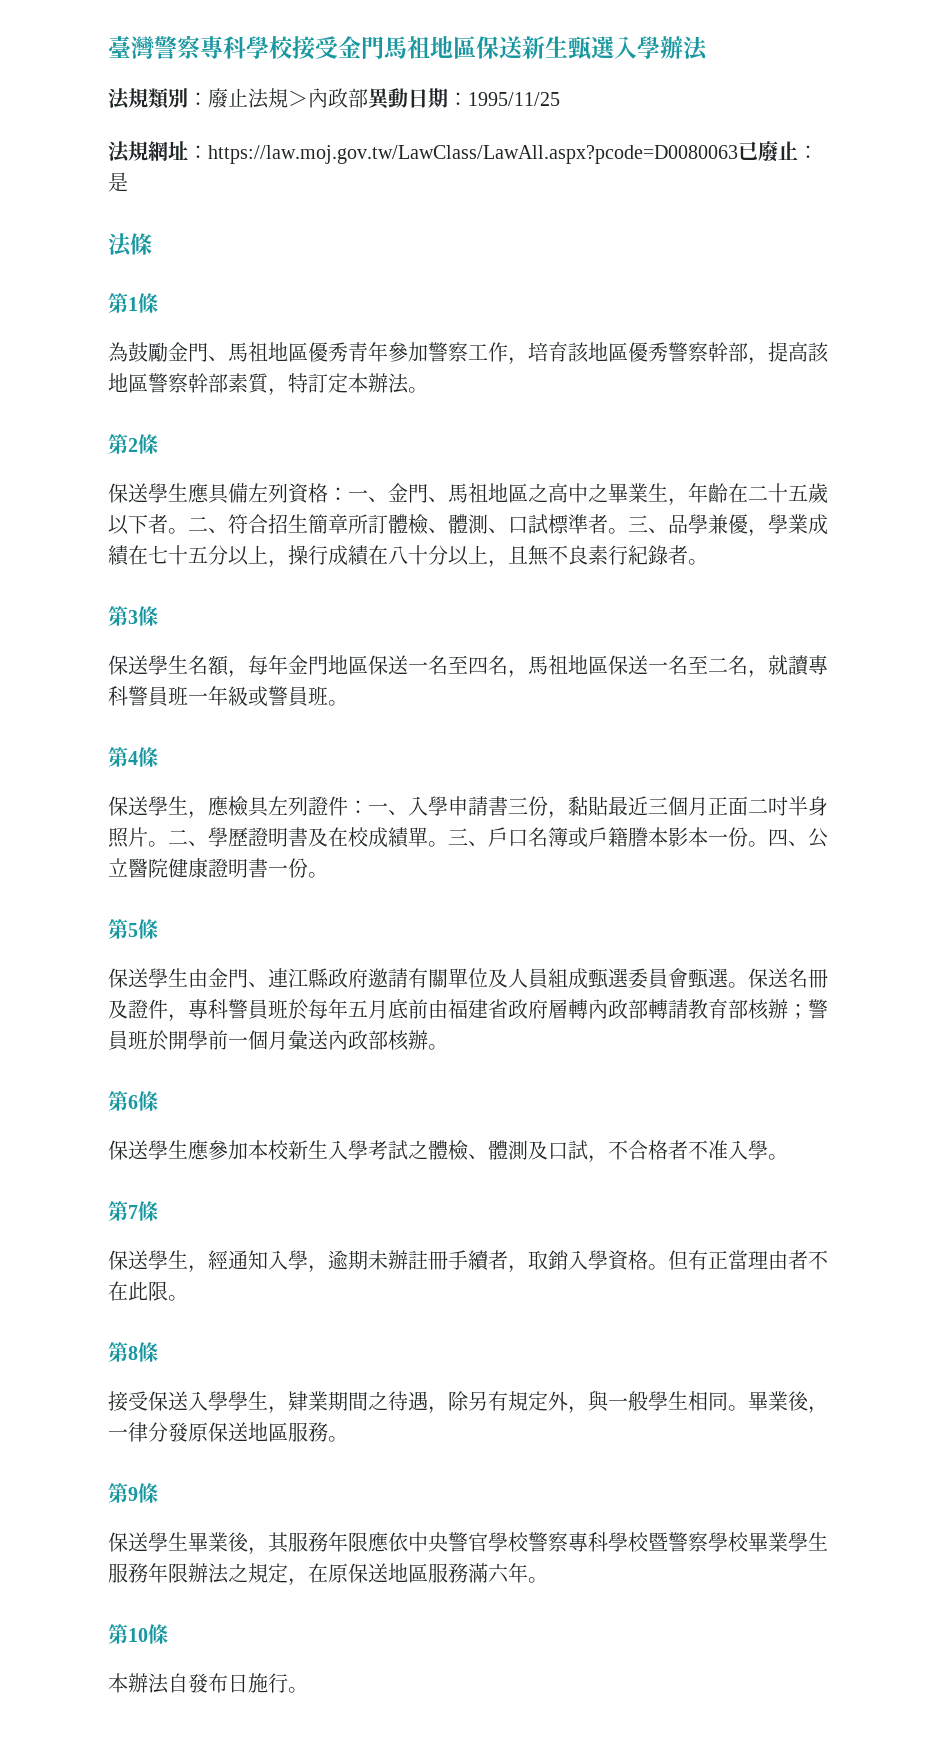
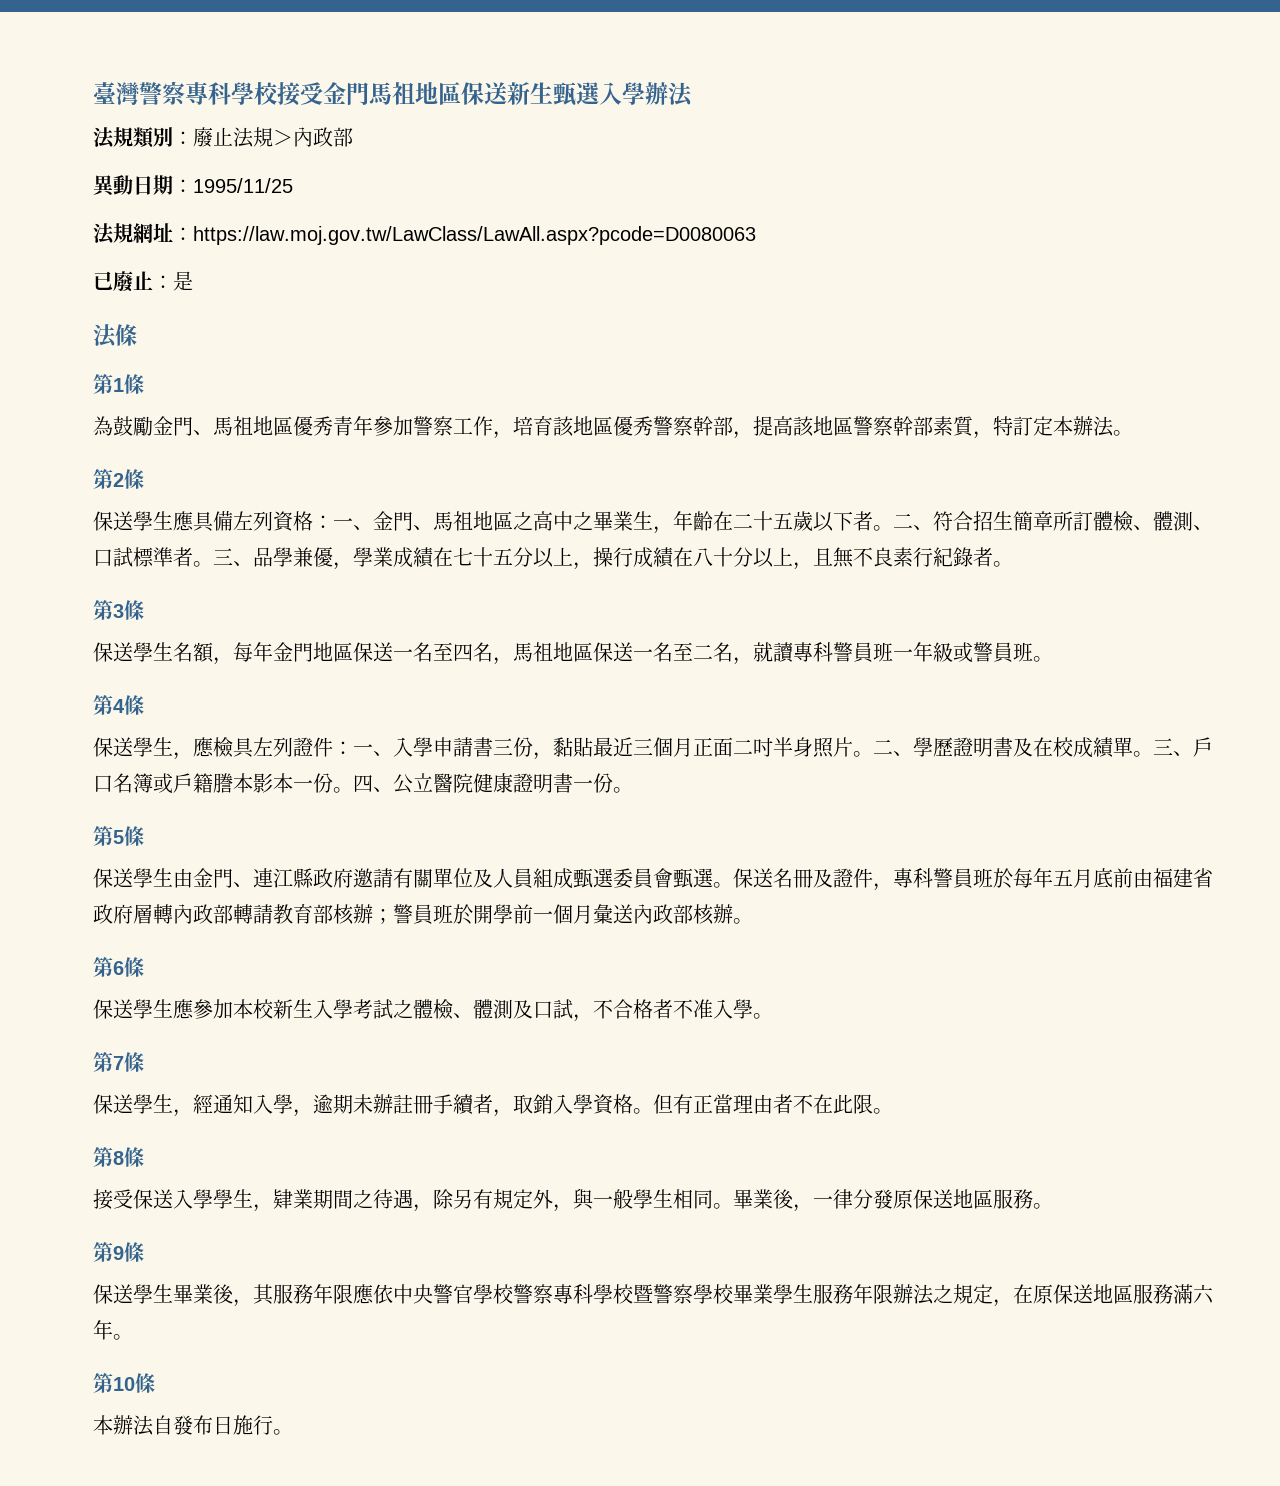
(368, 98) none -> (353, 137) //
(738, 154) none -> (756, 235) //

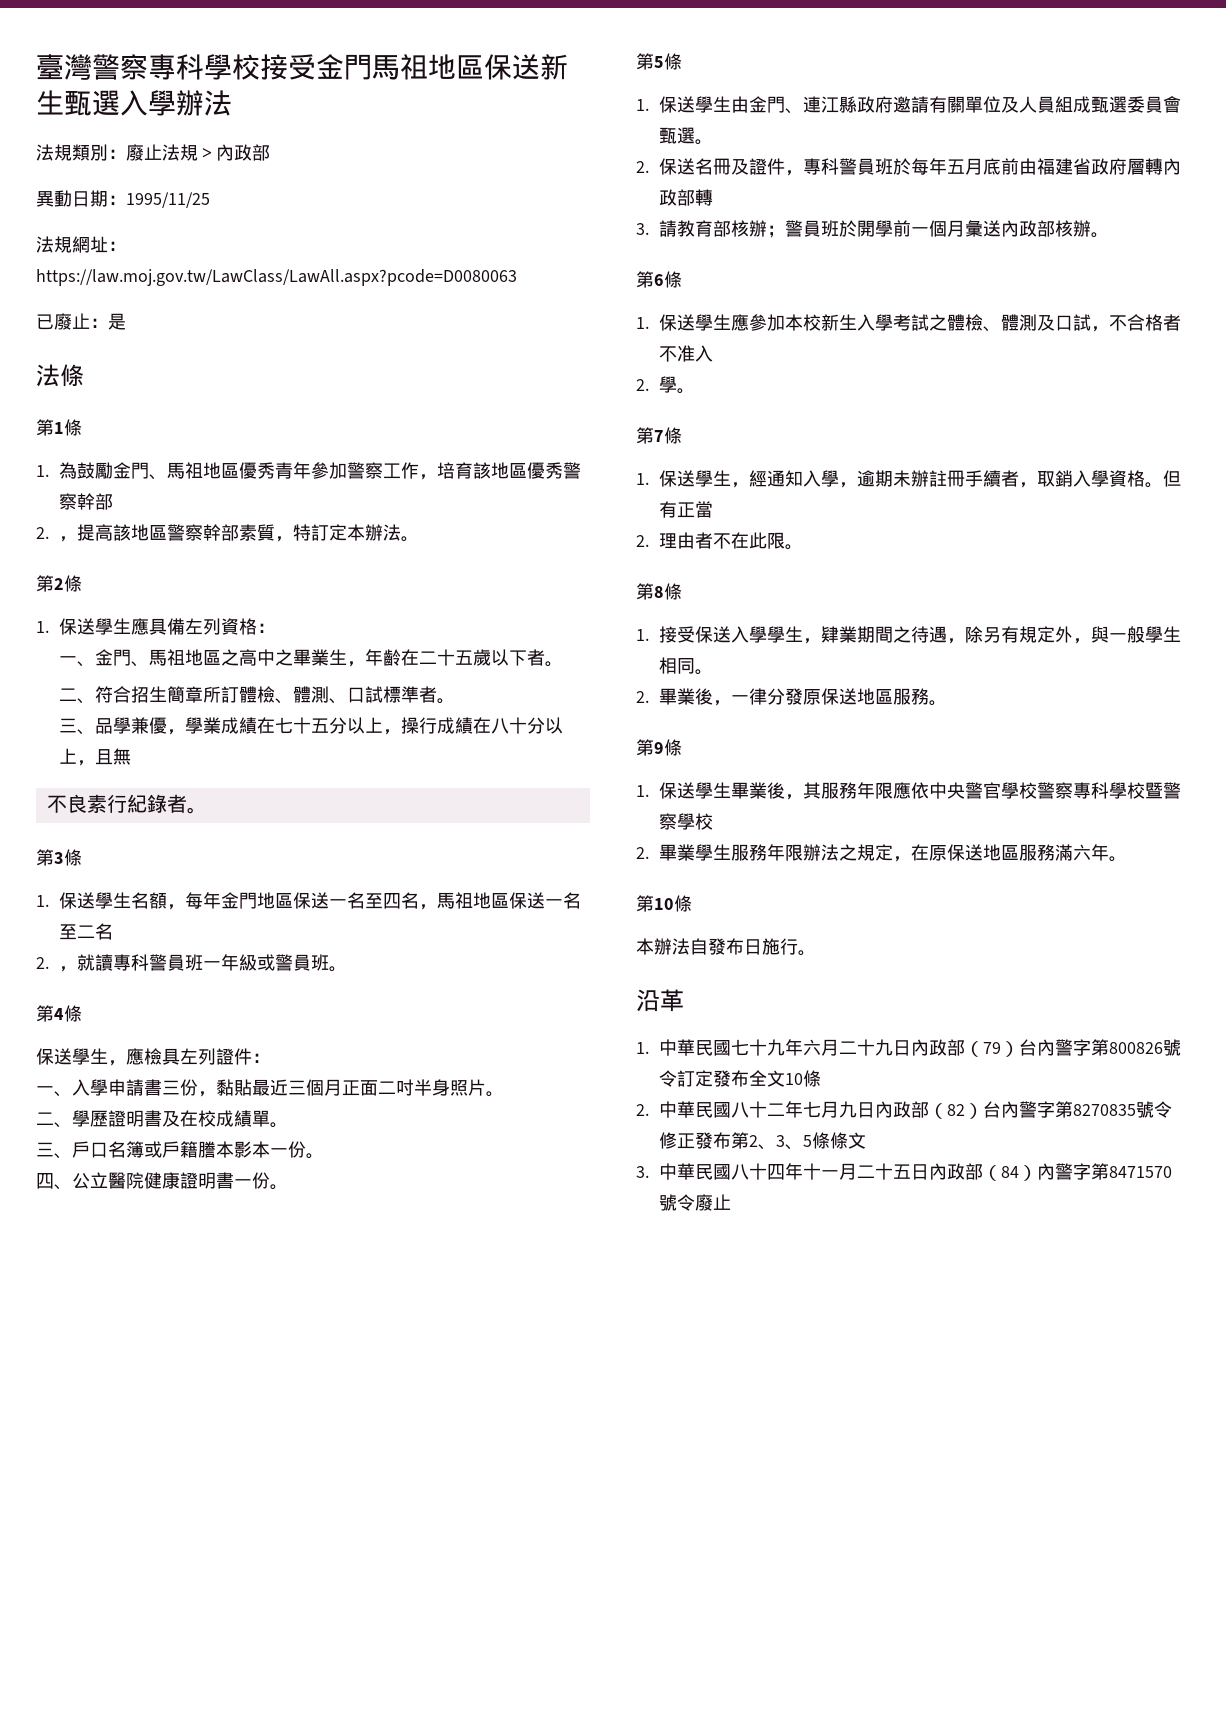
(144, 384) none -> [36,465,49,477] 1.
(733, 426) none -> [36,527,49,539] // 2.
(144, 479) none -> [36,621,49,633] 1.
(333, 522) none -> (276, 628) //
(893, 528) none -> (564, 664) //
(213, 564) none -> (456, 701) //
(854, 557) none -> (132, 756) //
(144, 610) none -> [36,895,49,907] 1.
(733, 652) none -> [36,957,49,969] // 2.
(353, 748) none -> (270, 1058) //
(873, 754) none -> (504, 1094) //
(1153, 754) none -> (288, 1125) //
(353, 790) none -> (324, 1156) //
(144, 836) none -> [636,99,649,111] 1.
(733, 885) none -> [636,161,649,173] // 2.
(253, 914) none -> [636,223,649,235] // 3.
(144, 967) none -> [636,317,649,329] 1.
(733, 1009) none -> [636,379,649,391] // 2.
(144, 1062) none -> [636,473,649,485] 1.
(733, 1104) none -> [636,535,649,547] // 2.
(144, 1157) none -> [636,629,649,641] 1.
(733, 1206) none -> [636,691,649,703] // 2.
(144, 1252) none -> [636,785,649,797] 1.
(734, 1294) none -> [636,847,649,859] // 2.
(293, 1432) none -> [636,989,684,1012] [636,1039,1182,1057] [659,1070,822,1087] [636,1101,1173,1119] [659,1132,867,1150] [636,1163,1173,1181] [659,1194,732,1211] // 沿革 // 1.中華民國七十九年六月二十九日內政部（79）台內警字第800826號令訂定發布全文10條 // 2.中華民國八十二年七月九日內政部（82）台內警字第8270835號令修正發布第2、3、5條條文 // 3.中華民國八十四年十一月二十五日內政部（84）內警字第8471570號令廢止

